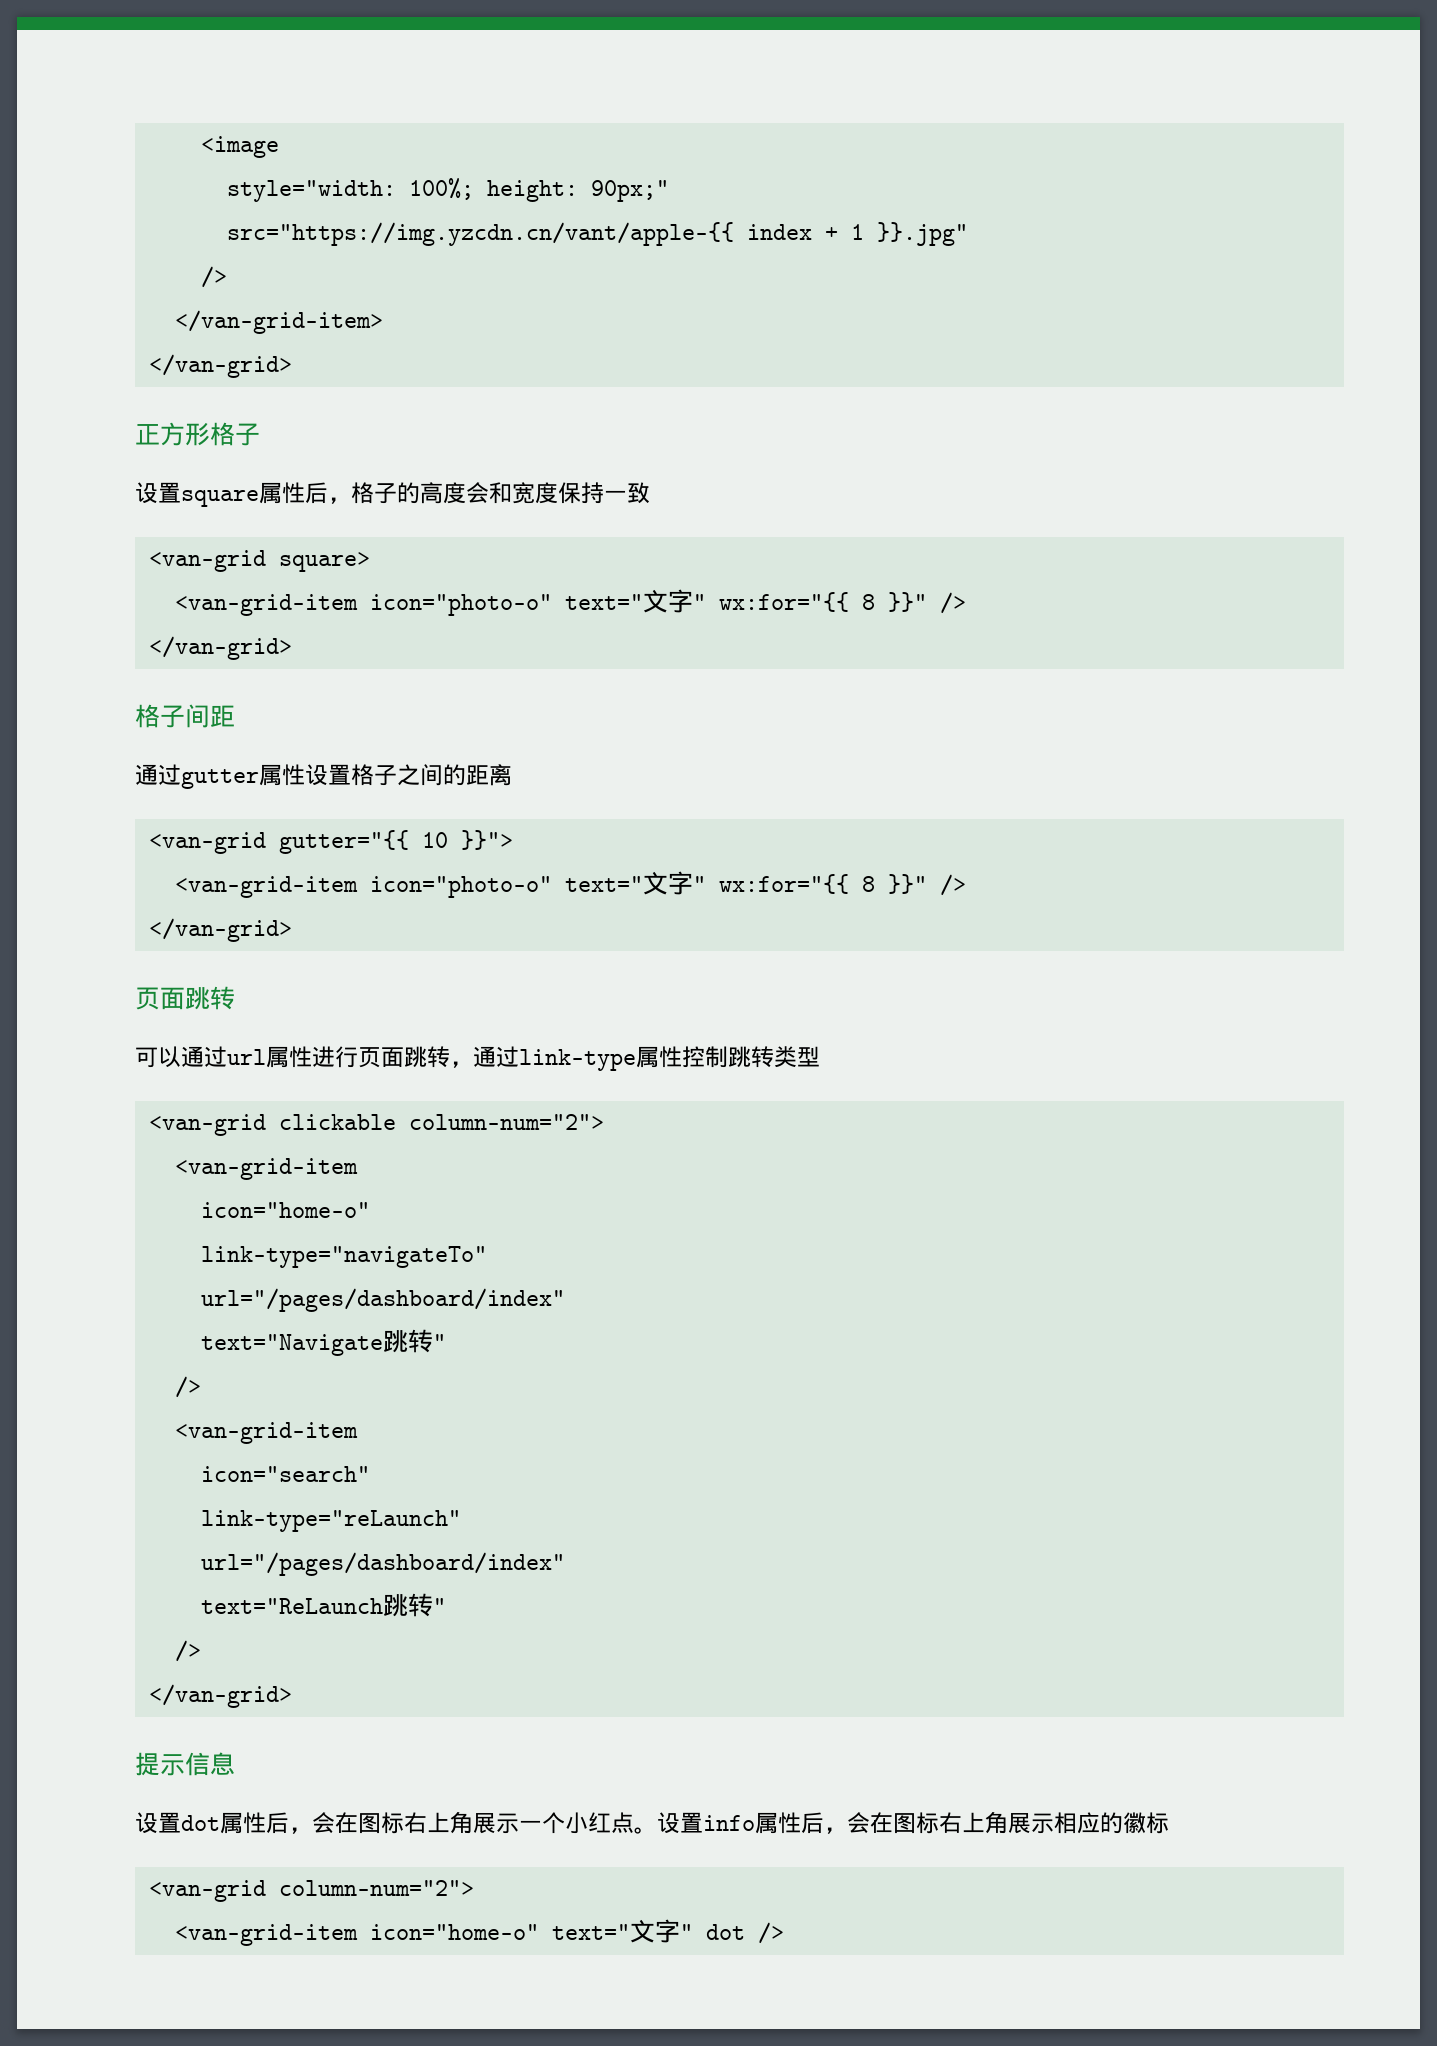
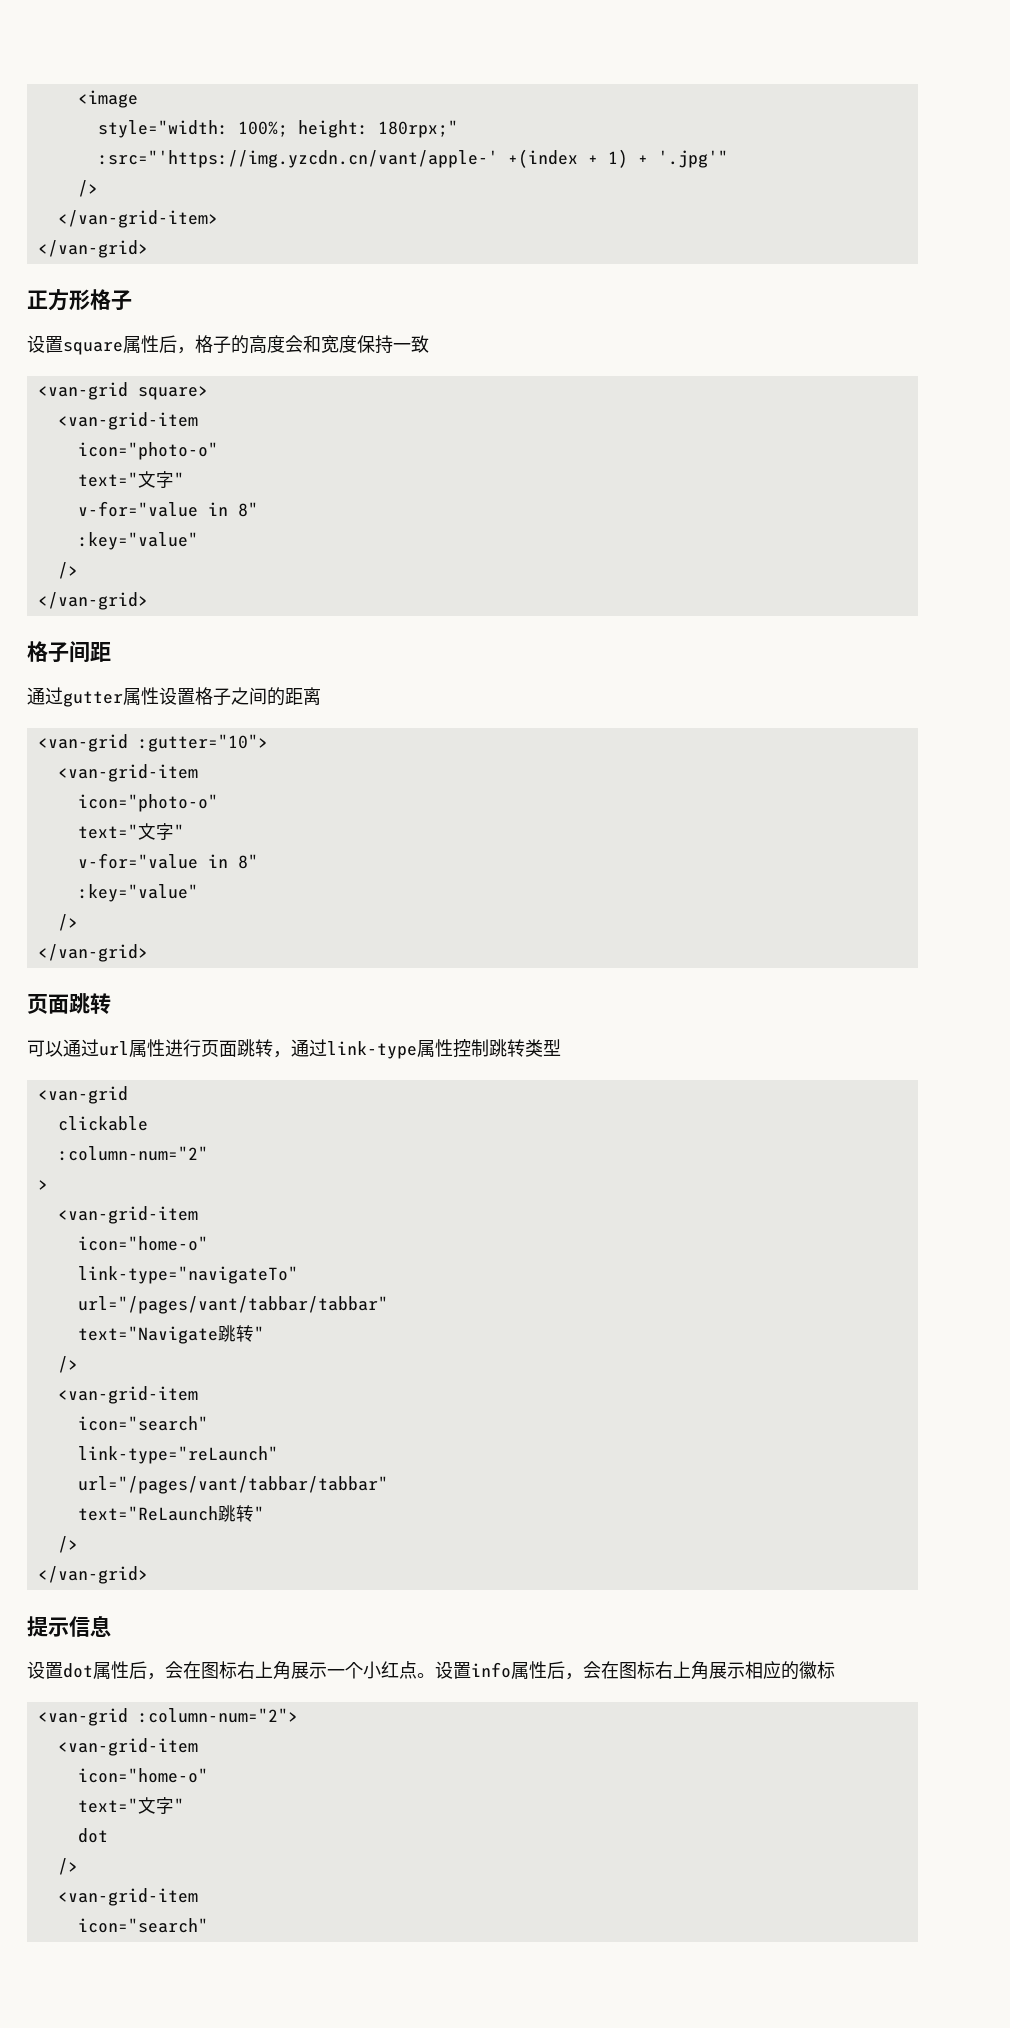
[590,180,669,202] [226,222,968,246] 90px;" // src="https://img.yzcdn.cn/vant/apple-{{ index + 1 }}.jpg" -> [377,120,458,138] [97,149,728,168] 180rpx;" // :src="'https://img.yzcdn.cn/vant/apple-' +(index + 1) + '.jpg'"
[369,589,927,616] icon="photo-o" text="文字" wx:for="{{ 8 }}" -> [77,442,218,460] [77,471,184,488] [77,501,258,517] [77,532,198,550] // icon="photo-o" // text="文字" // v-for="value in 8" // :key="value" //
[278,830,513,854] [174,871,927,898] gutter="{{ 10 }}"> // <van-grid-item icon="photo-o" text="文字" wx:for="{{ 8 }}" -> [137,734,268,752] [57,764,198,782] [77,794,218,812] [77,823,184,840] [77,853,258,869] [77,884,198,902] :gutter="10"> // <van-grid-item // icon="photo-o" // text="文字" // v-for="value in 8" // :key="value" //
(266, 1125) none -> (128, 1095) //
[408,1114,604,1130] column-num="2"> -> [57,1146,208,1161] [37,1180,48,1190] // :column-num="2" // >
[200,1288,565,1312] url="/pages/dashboard/index" -> [77,1296,388,1314] url="/pages/vant/tabbar/tabbar"
[200,1552,565,1576] url="/pages/dashboard/index" -> [77,1476,388,1494] url="/pages/vant/tabbar/tabbar"
[278,1880,474,1896] [174,1919,784,1946] column-num="2"> // <van-grid-item icon="home-o" text="文字" dot /> -> [137,1708,298,1723] [57,1738,198,1756] [77,1768,208,1783] [77,1797,184,1814] [77,1828,108,1843] [57,1858,78,1875] [57,1888,198,1906] [77,1918,208,1933] :column-num="2"> // <van-grid-item // icon="home-o" // text="文字" // dot // /> // <van-grid-item // icon="search"

